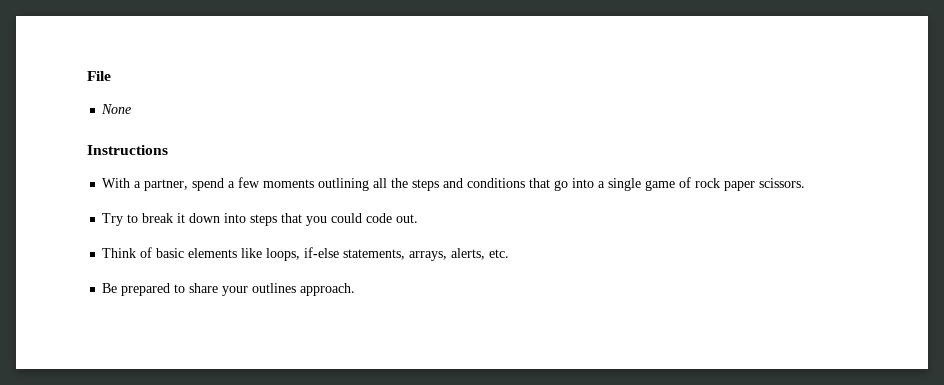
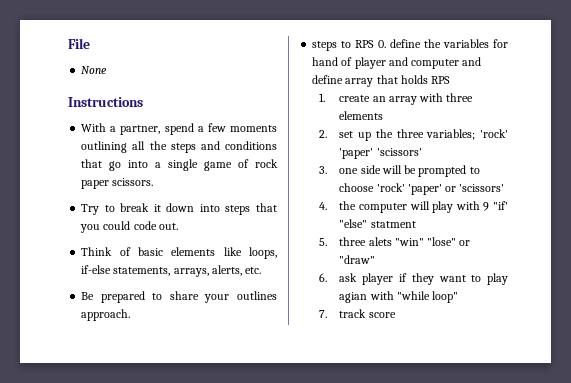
(356, 289) none -> [312,39,508,51] [312,57,482,69] [312,75,451,87] [319,93,474,105] [339,111,384,120] [319,129,508,141] [339,148,422,159] [319,165,480,177] [339,183,505,195] [319,201,508,213] [339,219,416,228] [319,237,471,246] [339,255,376,264] [319,273,508,285] [339,291,459,303] [319,309,396,318] // steps to RPS 0. define the variables for hand of player and computer and define array that holds RPS // 1. create an array with three elements // 2. set up the three variables; 'rock' 'paper' 'scissors' // 3. one side will be prompted to choose 'rock' 'paper' or 'scissors' // 4. the computer will play with 9 "if' "else" statment // 5. three alets "win" "lose" or "draw" // 6. ask player if they want to play agian with "while loop" // 7. track score

